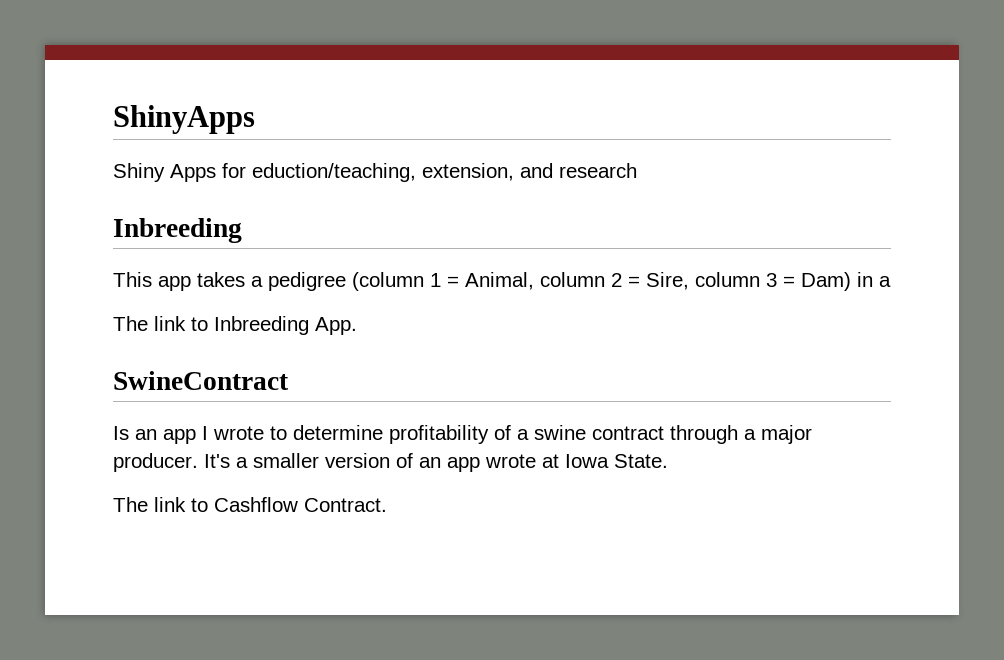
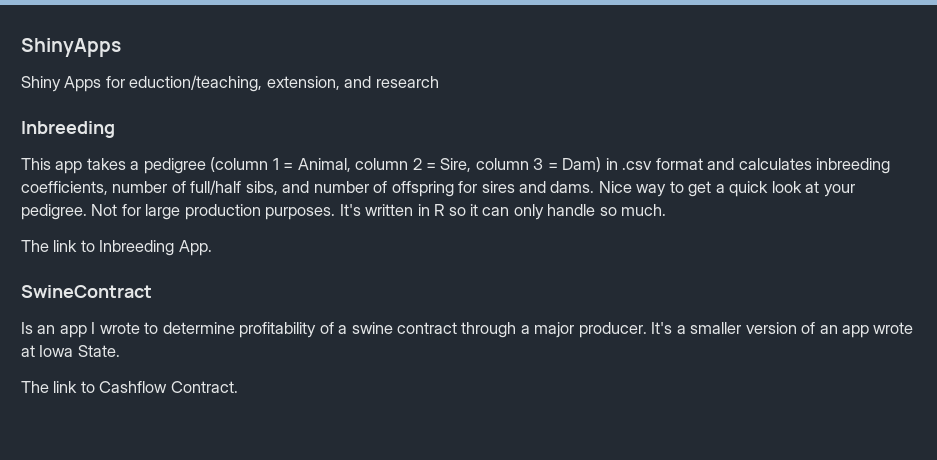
[879,276,891,287] a -> [622,158,891,174] [21,180,855,197] [21,204,667,220] .csv format and calculates inbreeding coefficients, number of full/half sibs, and number of offspring for sires and dams. Nice way to get a quick look at your pedigree. Not for large production purposes. It's written in R so it can only handle so much.

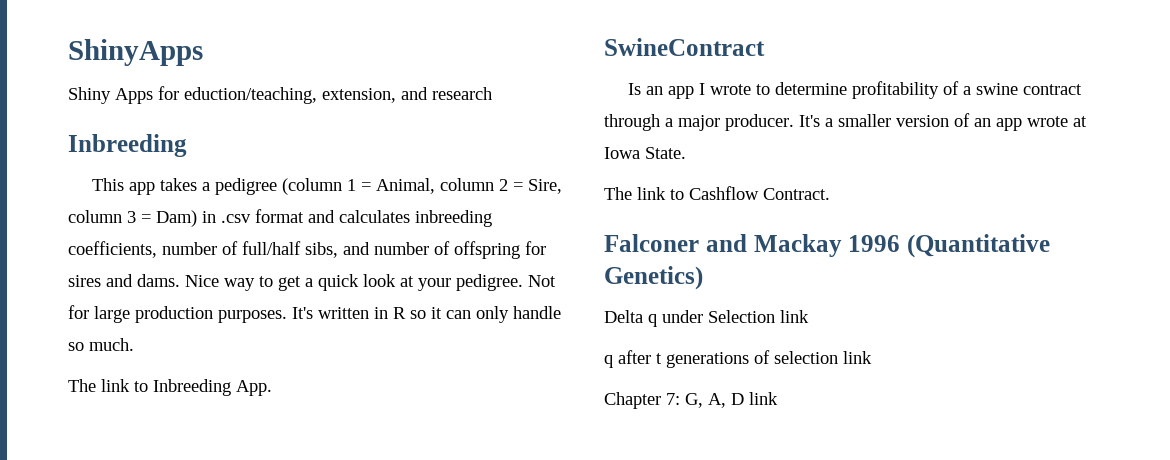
(238, 387) none -> [604,234,1050,258] [604,266,703,290] [604,310,809,327] [604,350,872,368] [604,392,778,409] // Falconer and Mackay 1996 (Quantitative Genetics) // Delta q under Selection link // q after t generations of selection link // Chapter 7: G, A, D link

